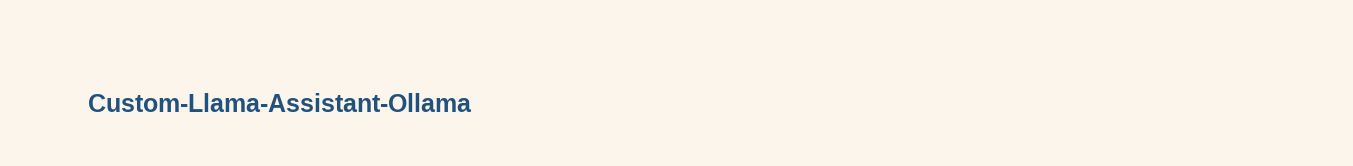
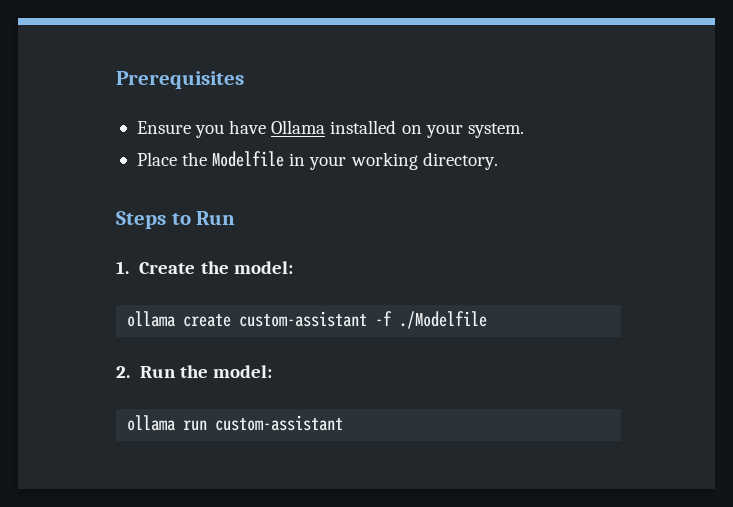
[88,93,472,112] Custom-Llama-Assistant-Ollama -> [116,71,244,89] [136,120,524,138] [136,151,498,170] [116,211,236,229] [116,261,293,274] [127,311,488,329] [116,365,272,378] [127,415,344,431] Prerequisites // Ensure you have Ollama installed on your system. // Place the Modelfile in your working directory. // Steps to Run // 1. Create the model: // ollama create custom-assistant -f ./Modelfile // 2. Run the model: // ollama run custom-assistant

